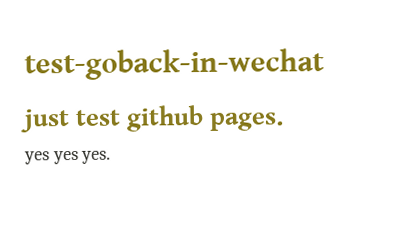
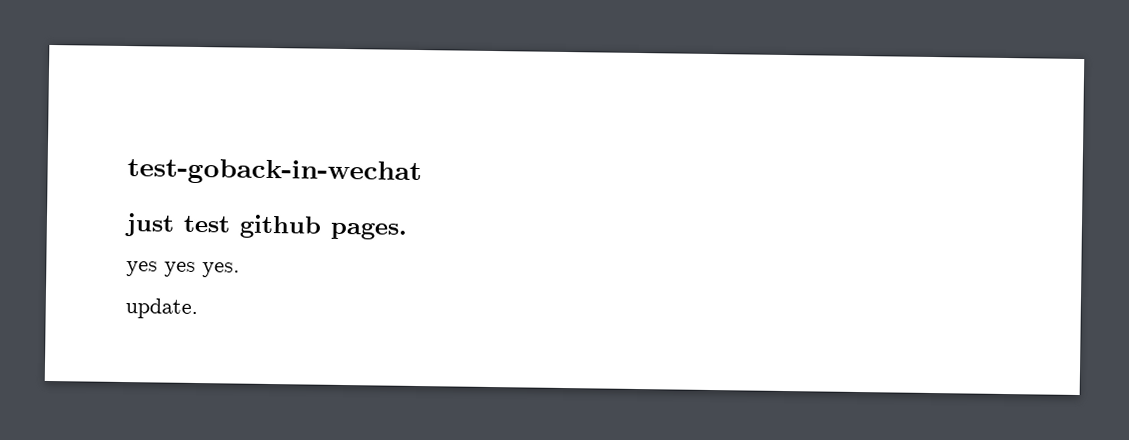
(112, 157) none -> [125,298,198,320] // update.

